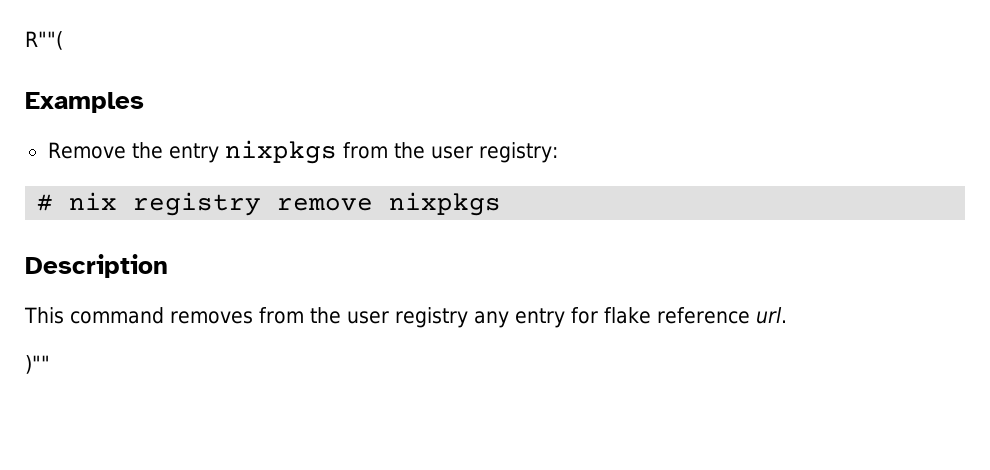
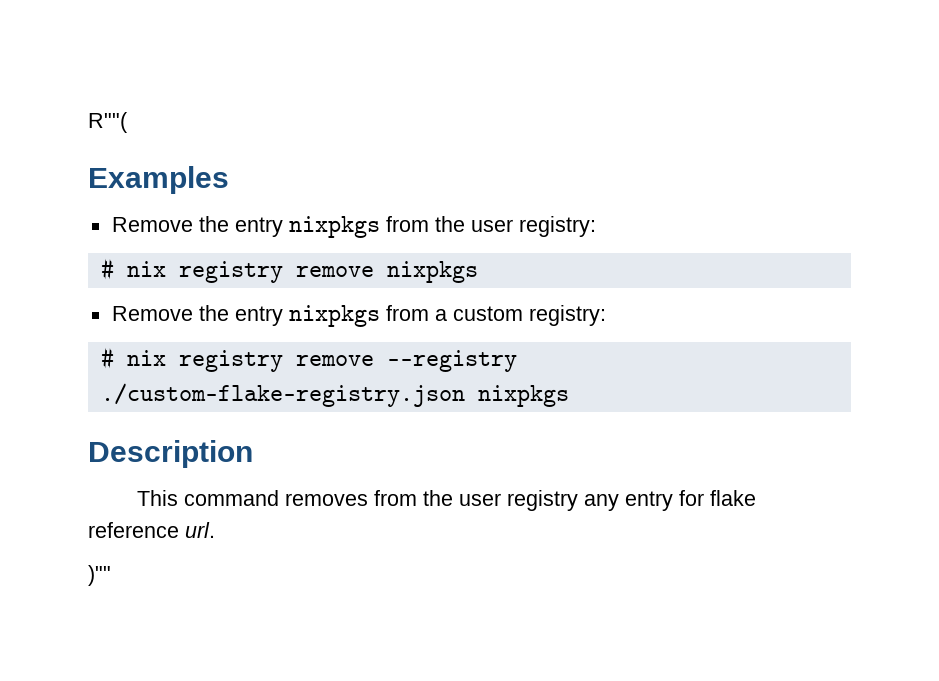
(502, 204) none -> [111,305,606,327] [100,347,517,372] [100,383,569,407] // Remove the entry nixpkgs from a custom registry: // # nix registry remove --registry ./custom-flake-registry.json nixpkgs

